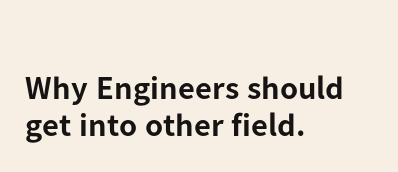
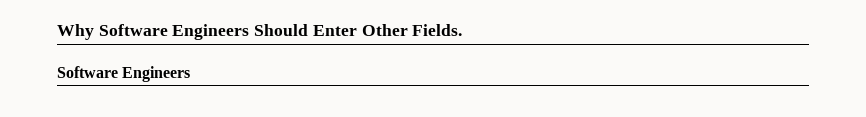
[95,75,344,106] [25,112,306,143] Engineers should get into other field. -> [98,24,463,40] [57,66,191,82] Software Engineers Should Enter Other Fields. // Software Engineers

